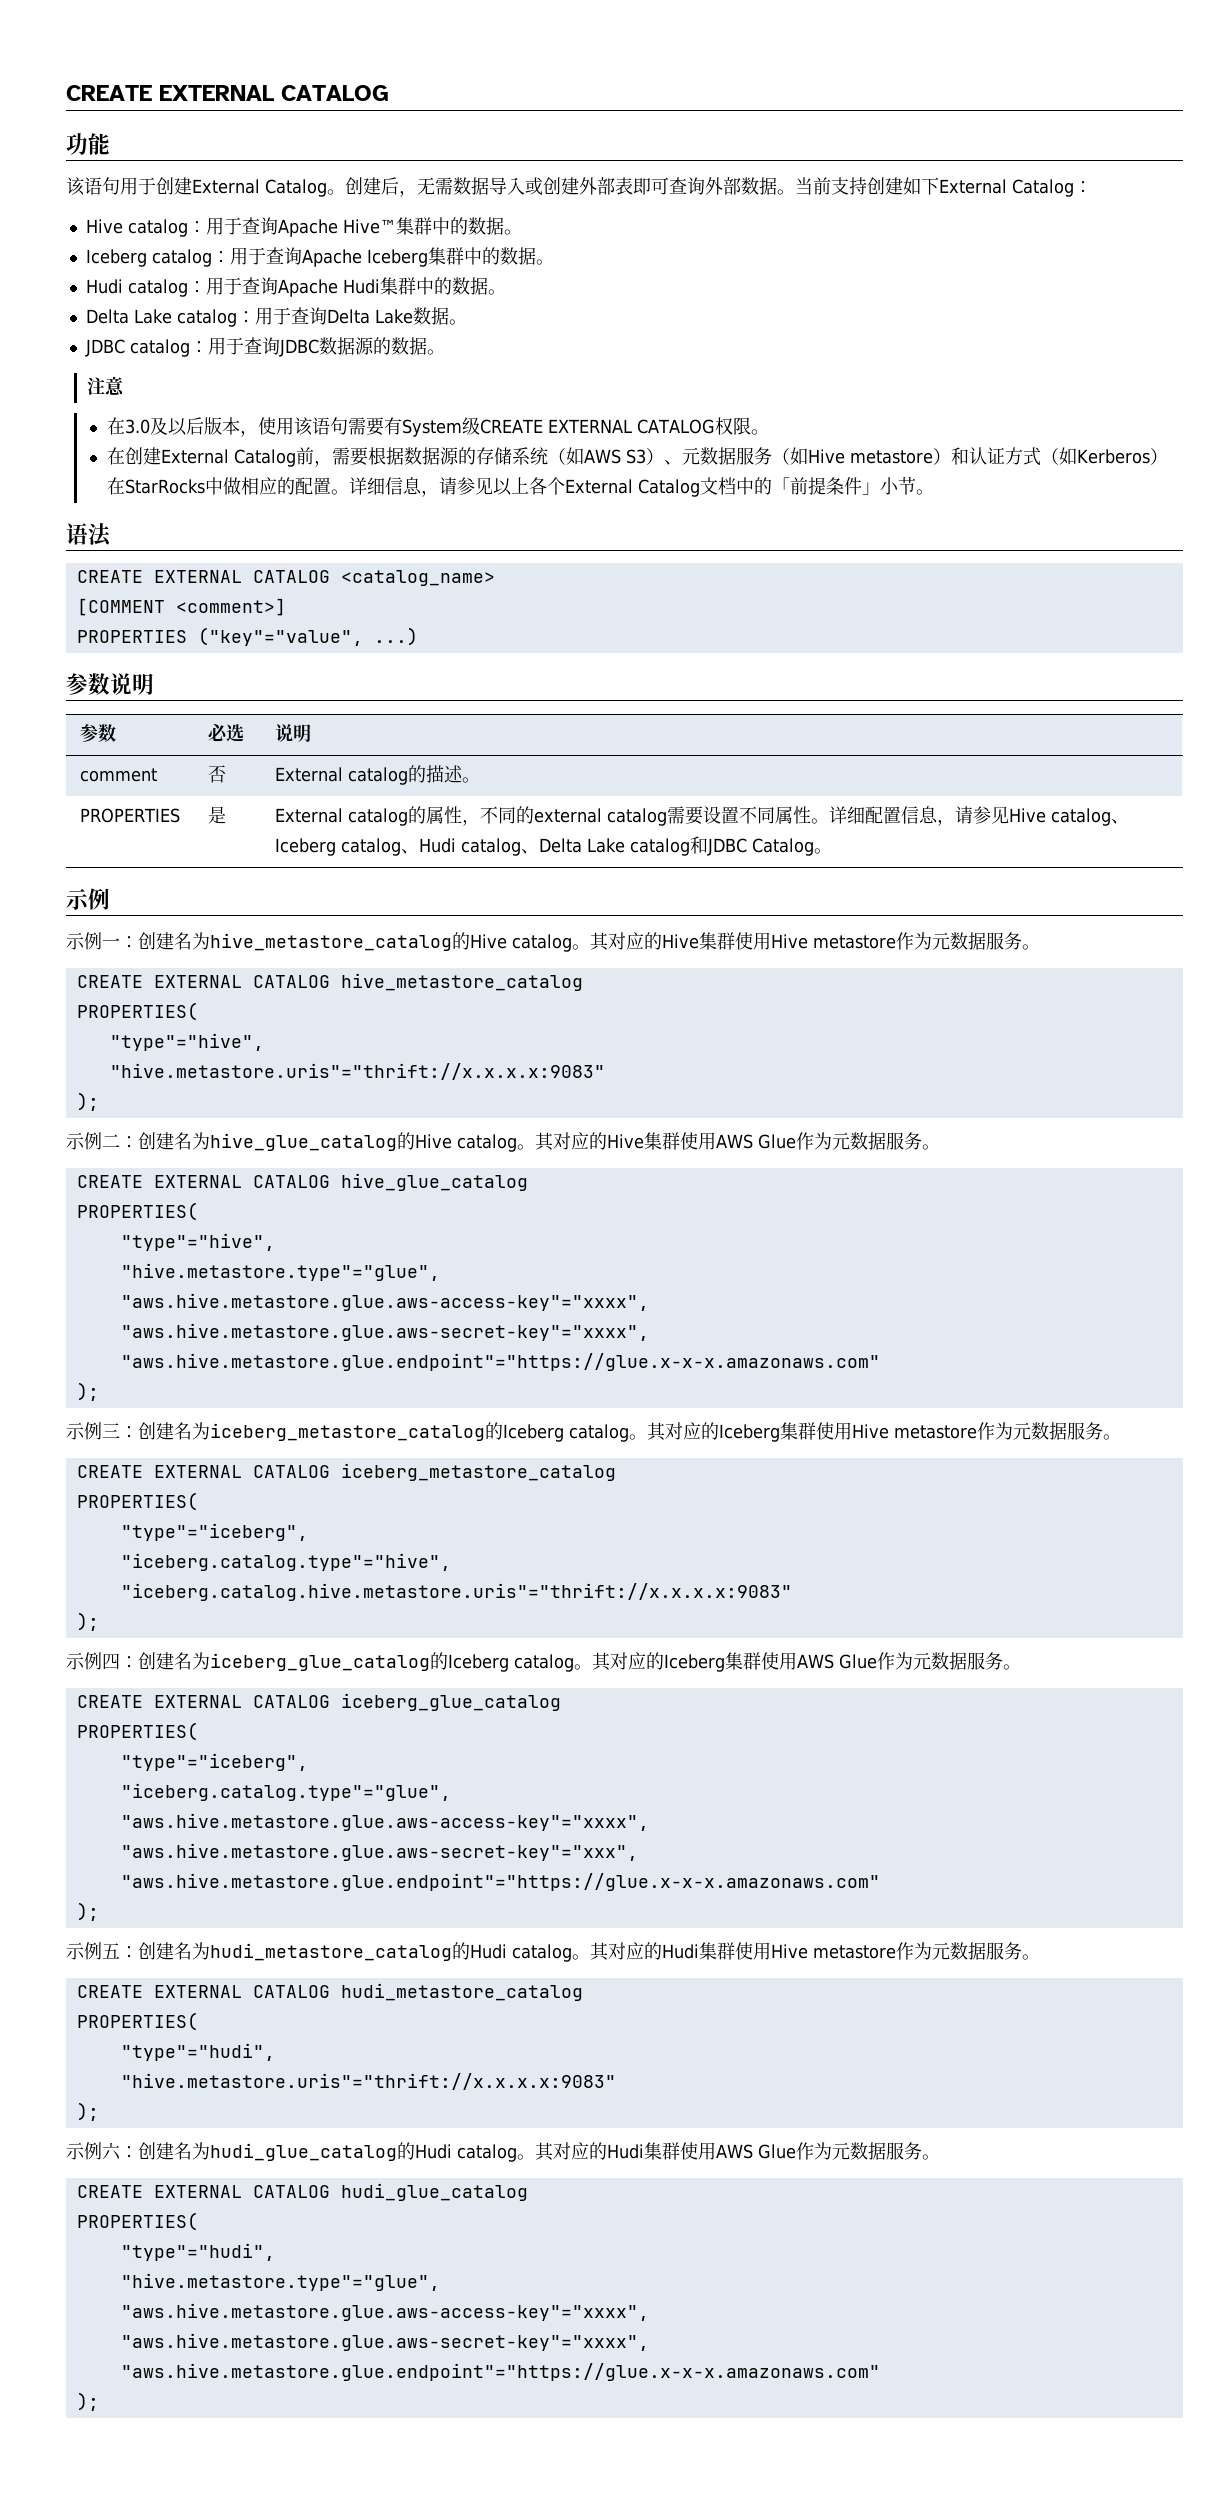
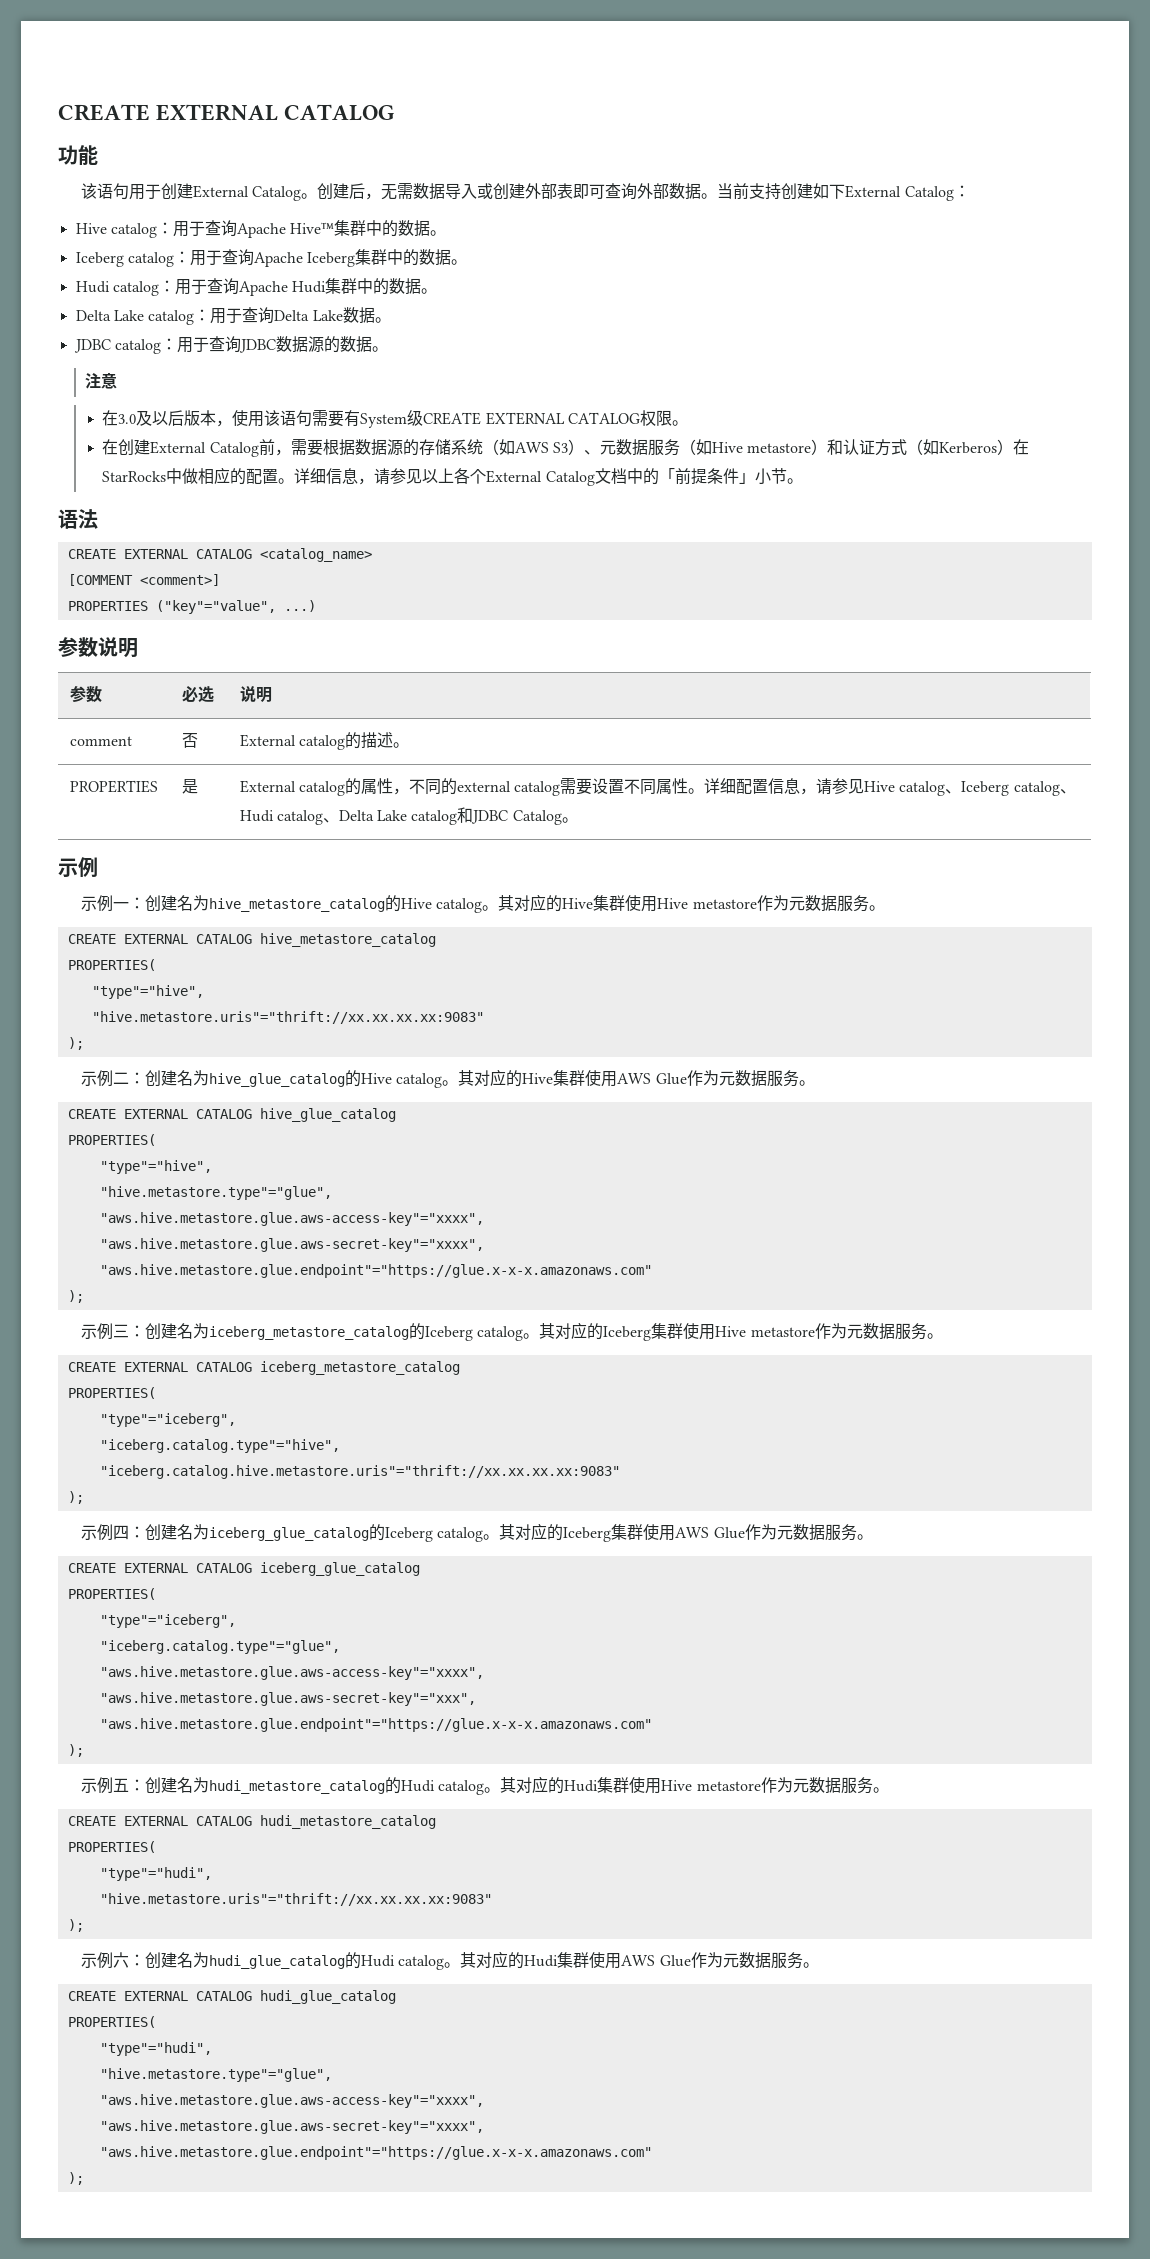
[109,1063,605,1080] "hive.metastore.uris"="thrift://x.x.x.x:9083" -> [91,1011,484,1024] "hive.metastore.uris"="thrift://xx.xx.xx.xx:9083"
[120,1583,792,1601] "iceberg.catalog.hive.metastore.uris"="thrift://x.x.x.x:9083" -> [99,1465,620,1479] "iceberg.catalog.hive.metastore.uris"="thrift://xx.xx.xx.xx:9083"
[120,2073,616,2090] "hive.metastore.uris"="thrift://x.x.x.x:9083" -> [99,1893,492,1906] "hive.metastore.uris"="thrift://xx.xx.xx.xx:9083"

